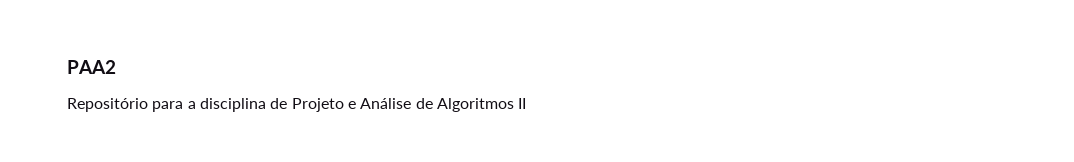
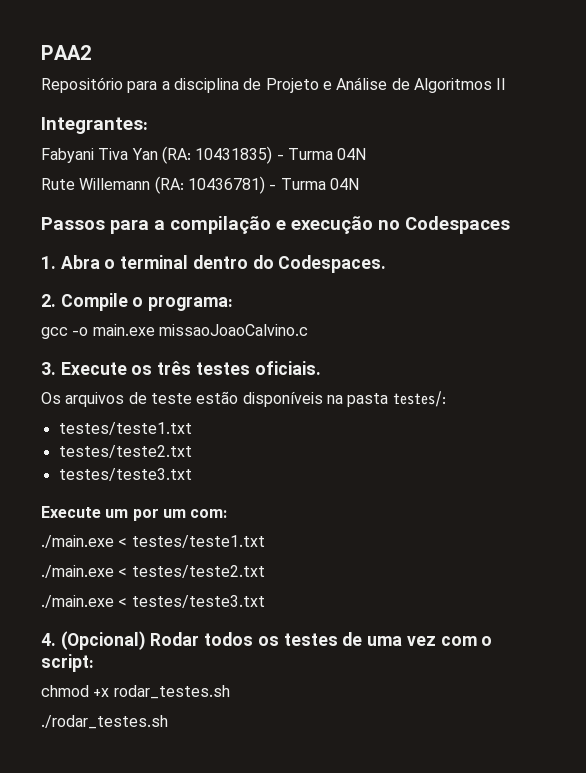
(527, 103) none -> [41,117,148,134] [41,146,367,164] [41,176,359,194] [41,216,510,234] [41,255,387,273] [41,293,234,311] [41,324,308,339] [41,361,321,375] [41,391,446,407] [58,422,192,435] [58,445,192,458] [58,468,192,481] [41,506,228,521] [41,535,265,548] [41,565,265,578] [41,595,265,608] [41,631,493,650] [41,654,94,672] [41,685,230,699] [41,715,168,729] // Integrantes: // Fabyani Tiva Yan (RA: 10431835) - Turma 04N // Rute Willemann (RA: 10436781) - Turma 04N // Passos para a compilação e execução no Codespaces // 1. Abra o terminal dentro do Codespaces. // 2. Compile o programa: // gcc -o main.exe missaoJoaoCalvino.c // 3. Execute os três testes oficiais. // Os arquivos de teste estão disponíveis na pasta testes/: // testes/teste1.txt // testes/teste2.txt // testes/teste3.txt // Execute um por um com: // ./main.exe < testes/teste1.txt // ./main.exe < testes/teste2.txt // ./main.exe < testes/teste3.txt // 4. (Opcional) Rodar todos os testes de uma vez com o script: // chmod +x rodar_testes.sh // ./rodar_testes.sh

